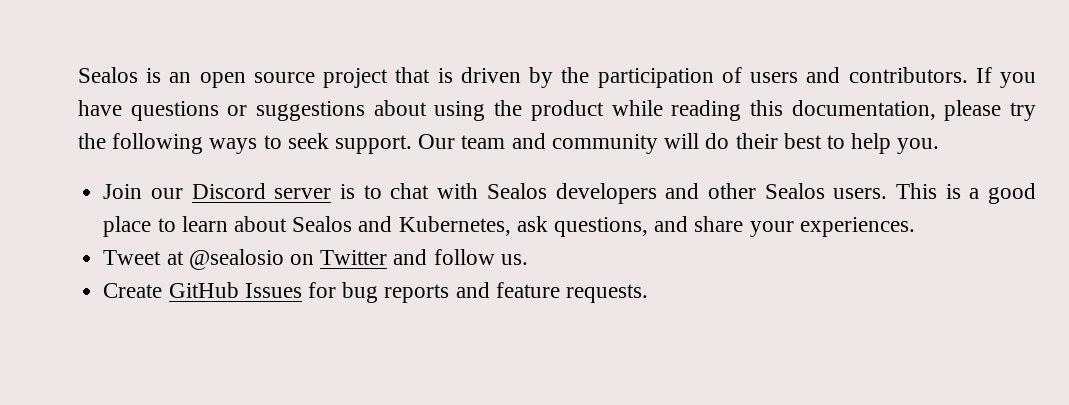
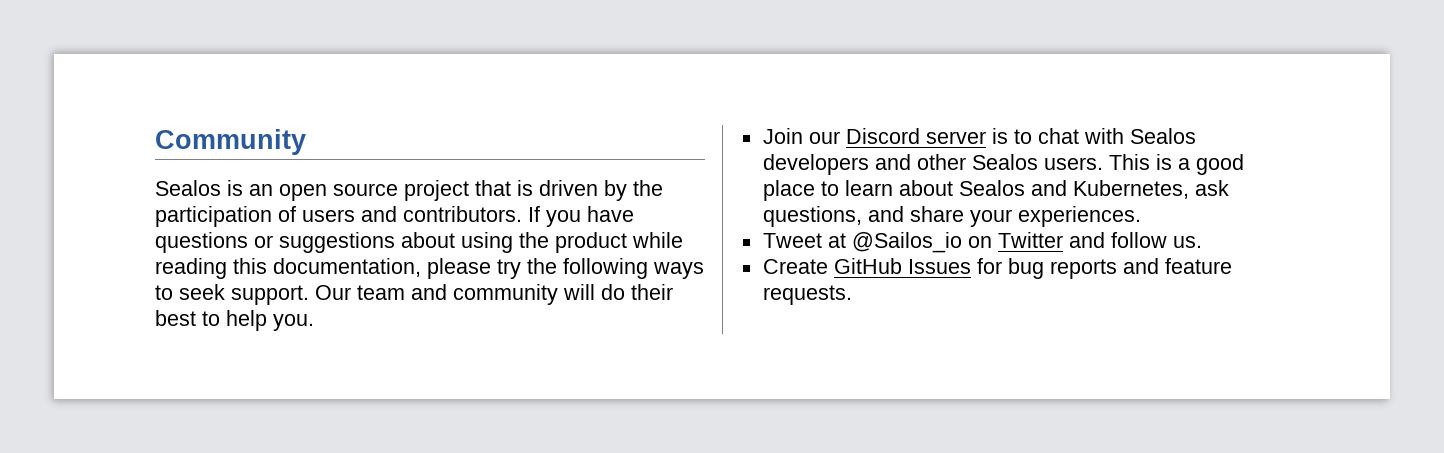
(78, 75) none -> [155,129,306,155] Community //
[188,249,284,270] @sealosio -> [851,232,962,253] @Sailos_io

